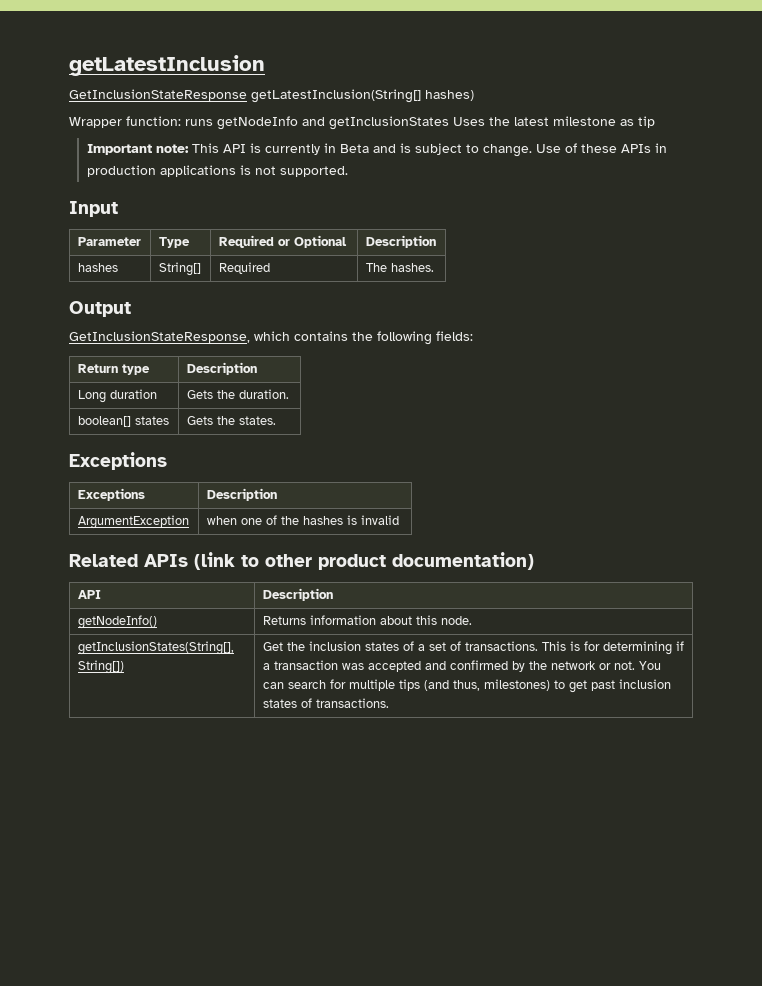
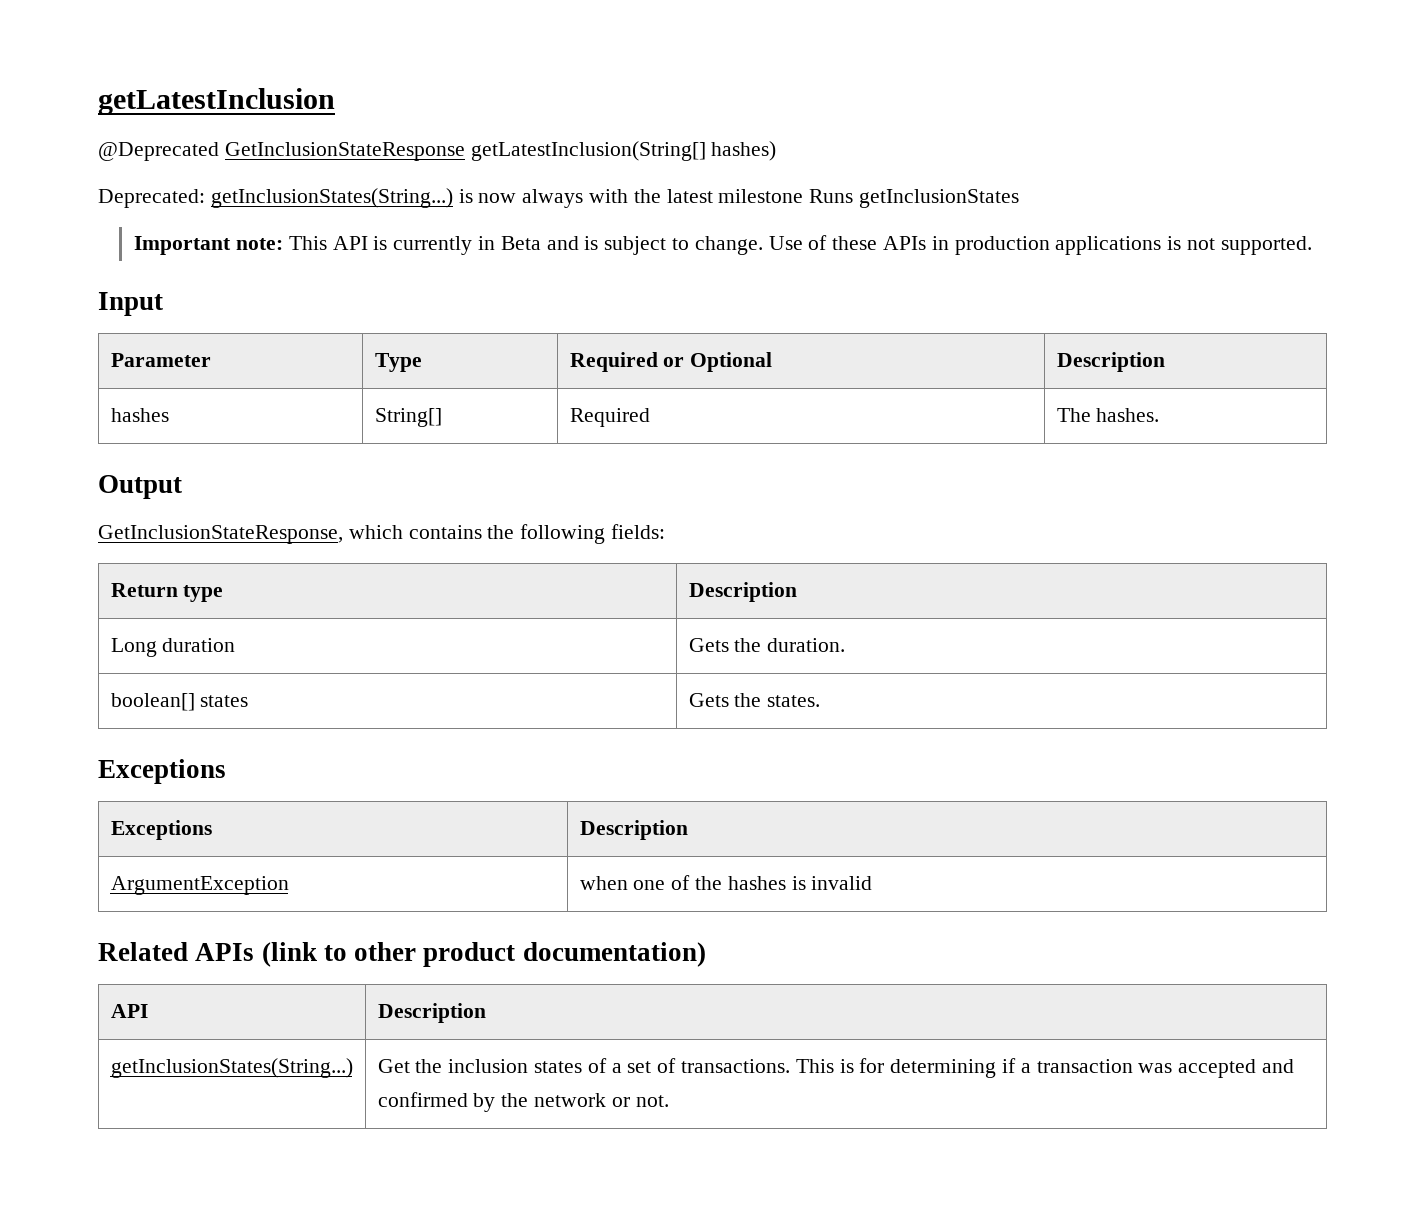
(265, 65) none -> [98,142,219,161] @Deprecated
[69,116,485,130] Wrapper function: runs getNodeInfo and getInclusionStates Uses -> [98,188,629,208] Deprecated: getInclusionStates(String...) is now always with
[620,116,655,128] as tip -> [809,189,1020,208] Runs getInclusionStates
[77,615,157,629] [262,615,472,625] [77,641,234,655] [77,660,124,674] getNodeInfo() | Returns information about this node. // getInclusionStates(String[], String[]) -> [110,1058,353,1078] getInclusionStates(String...)
[638,661,661,670] [262,679,671,693] [262,698,389,708] You can search for multiple tips (and thus, milestones) to get past inclusion states of transactions. -> (669, 1101) none

